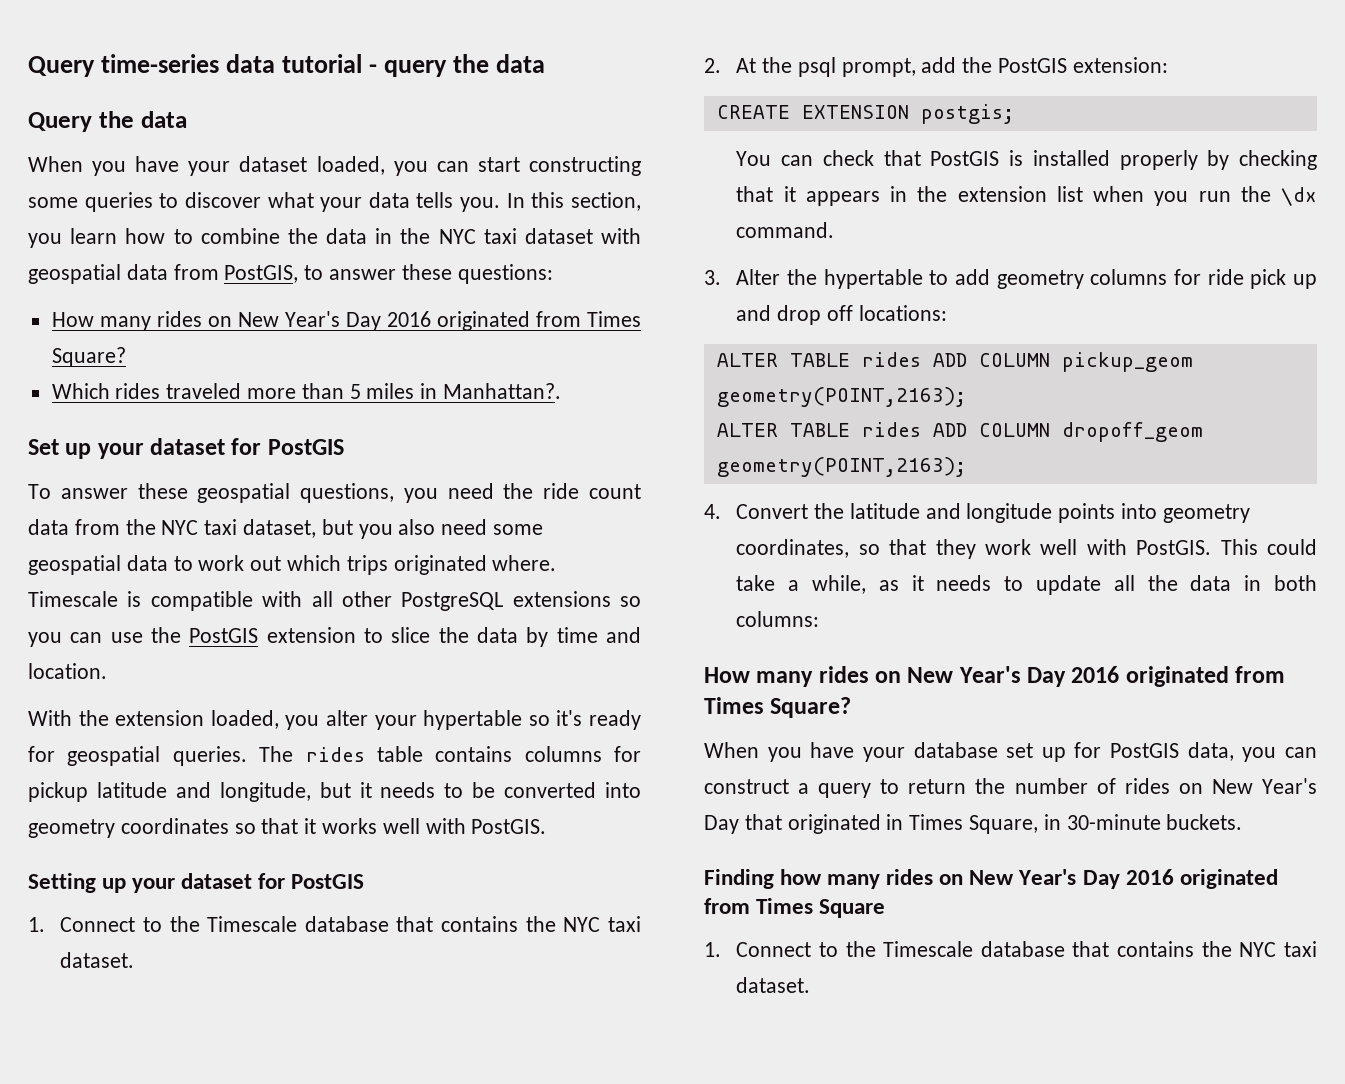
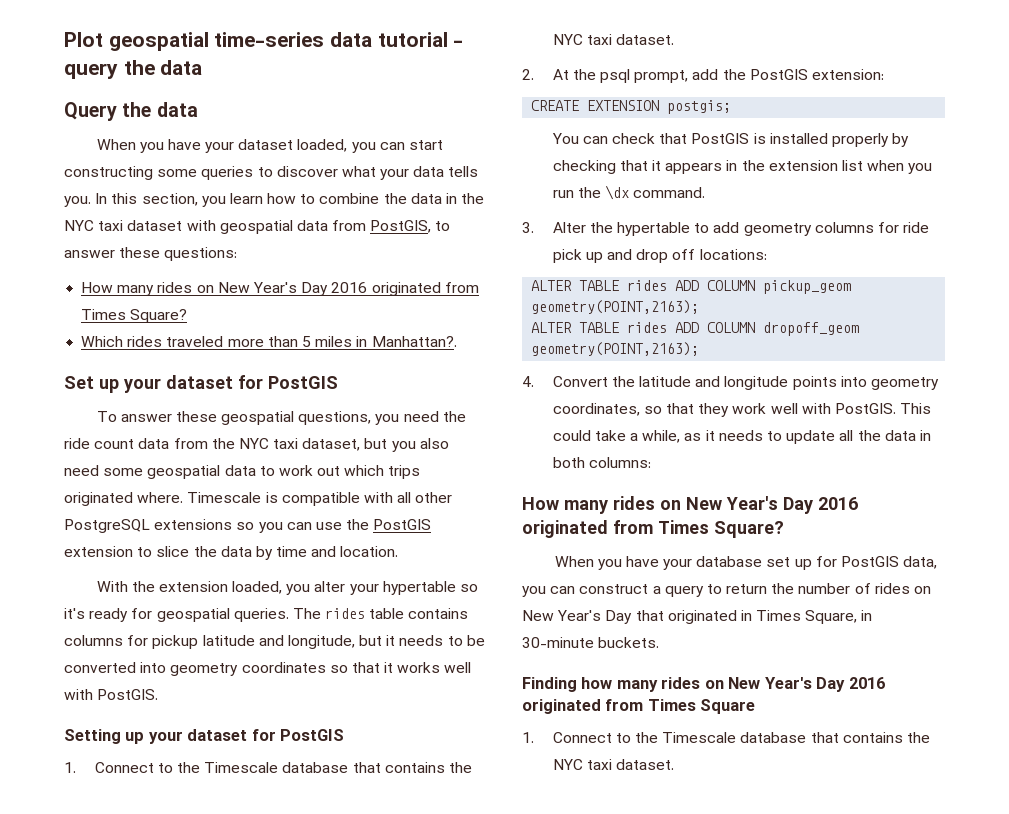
[28,56,95,77] Query -> [64,32,209,51] Plot geospatial

